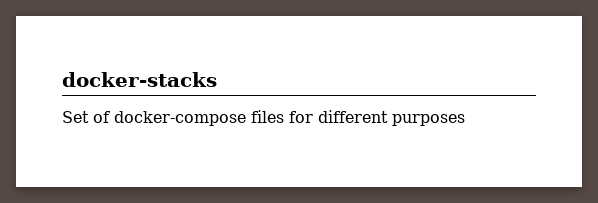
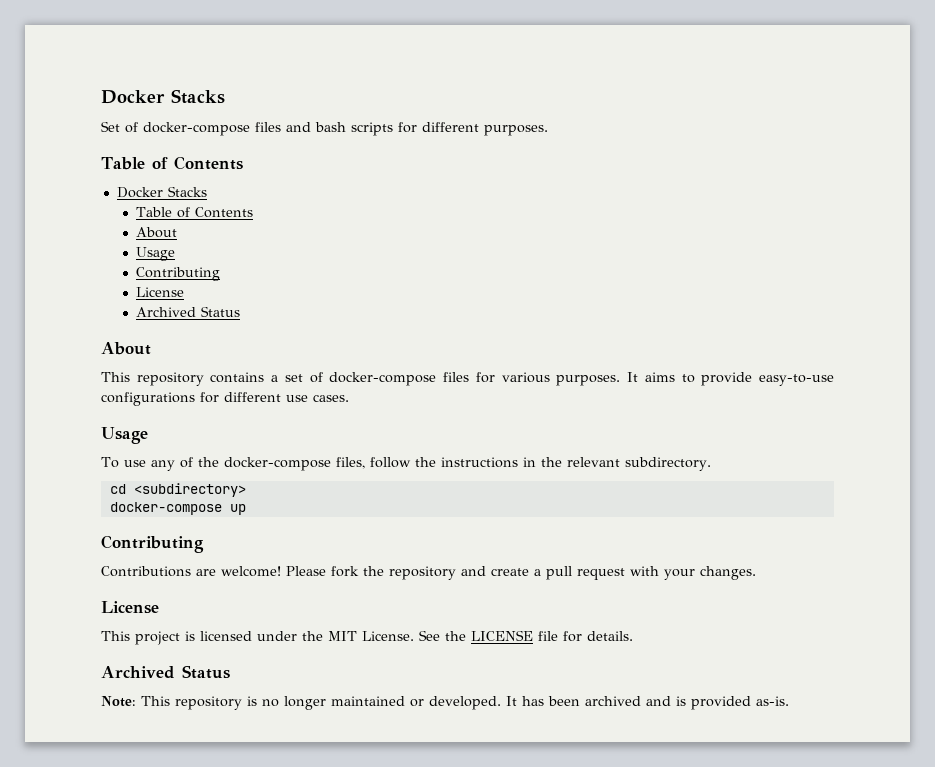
[62,72,217,87] docker-stacks -> [101,89,225,104] Docker Stacks
[289,110,465,126] for different purposes -> [286,122,548,136] [101,156,243,170] [116,186,207,198] [136,207,254,218] [136,227,178,238] [136,247,176,261] [136,267,221,281] [136,287,185,297] [136,306,241,317] [101,342,151,355] [101,372,835,386] [101,392,349,406] [101,427,148,444] [101,457,711,471] [109,483,246,497] [109,502,246,515] [101,535,204,553] [101,566,756,580] [101,601,159,614] [101,630,633,645] [101,665,230,679] [101,696,789,710] and bash scripts for different purposes. // Table of Contents // Docker Stacks // Table of Contents // About // Usage // Contributing // License // Archived Status // About // This repository contains a set of docker-compose files for various purposes. It aims to provide easy-to-use configurations for different use cases. // Usage // To use any of the docker-compose files, follow the instructions in the relevant subdirectory. // cd <subdirectory> // docker-compose up // Contributing // Contributions are welcome! Please fork the repository and create a pull request with your changes. // License // This project is licensed under the MIT License. See the LICENSE file for details. // Archived Status // Note: This repository is no longer maintained or developed. It has been archived and is provided as-is.

